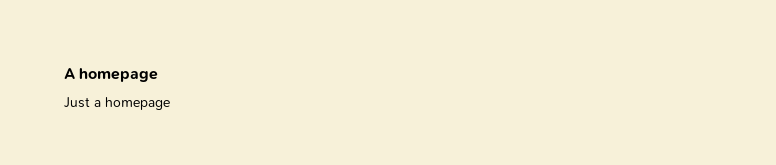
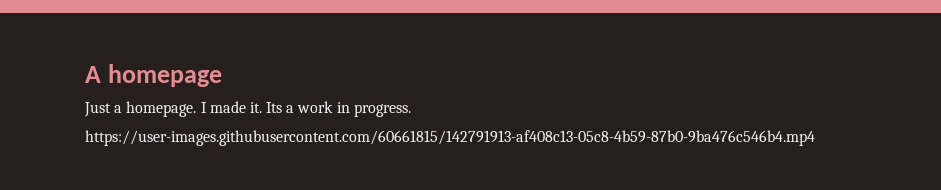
[105,97,170,110] homepage -> [126,101,411,117] [85,130,815,146] homepage. I made it. Its a work in progress. // https://user-images.githubusercontent.com/60661815/142791913-af408c13-05c8-4b59-87b0-9ba476c546b4.mp4

